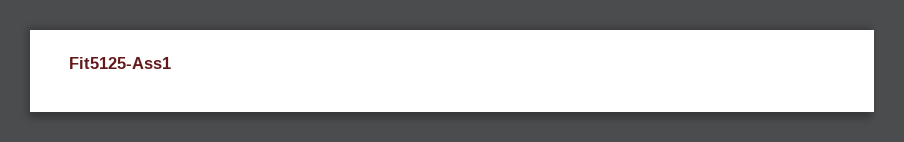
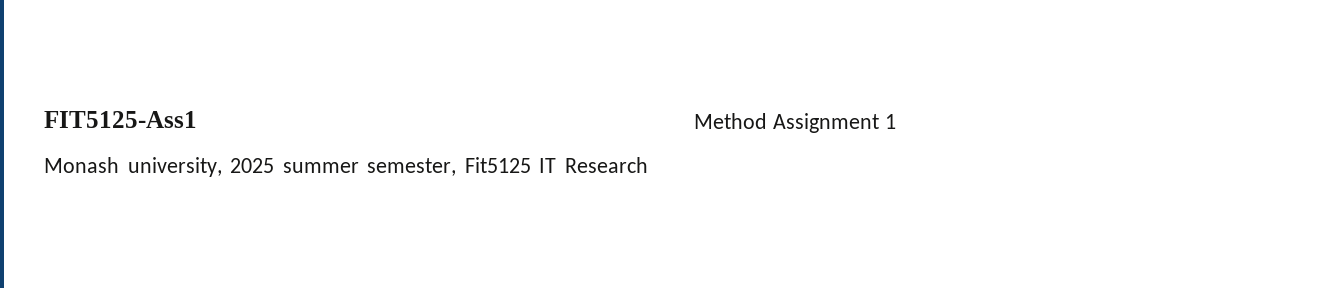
[69,57,171,69] Fit5125-Ass1 -> [44,111,197,128] [44,157,648,177] [694,113,896,133] FIT5125-Ass1 // Monash university, 2025 summer semester, Fit5125 IT Research Method Assignment 1

